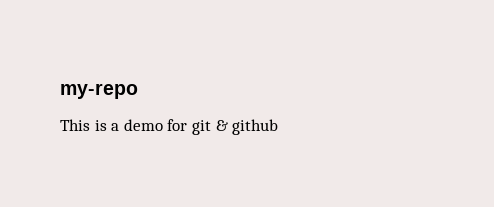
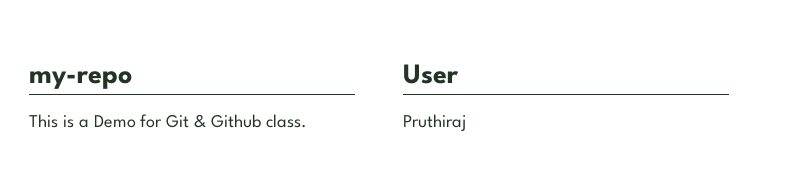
[123,119,279,135] demo for git & github -> [93,114,307,128] [403,64,459,84] [403,114,466,131] Demo for Git & Github class. // User // Pruthiraj

